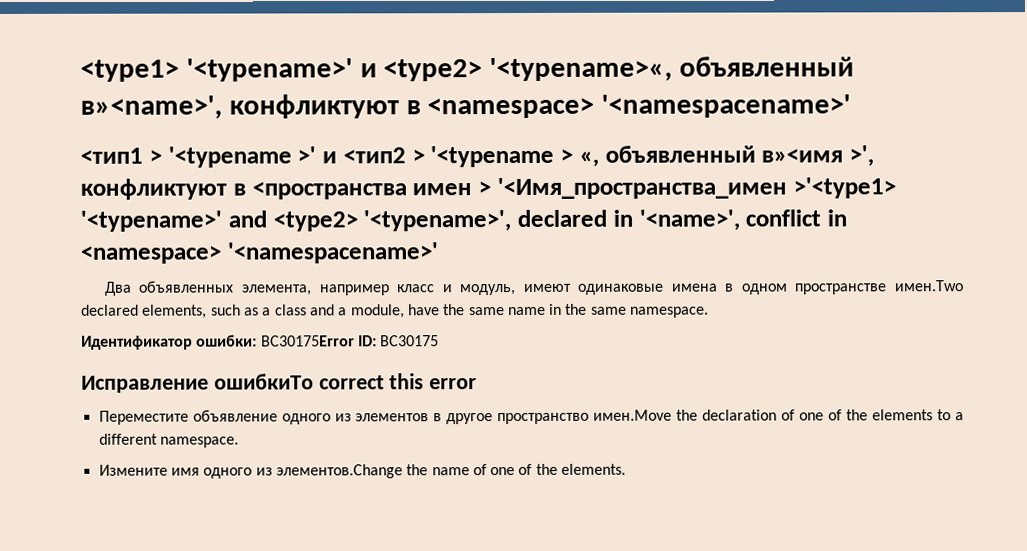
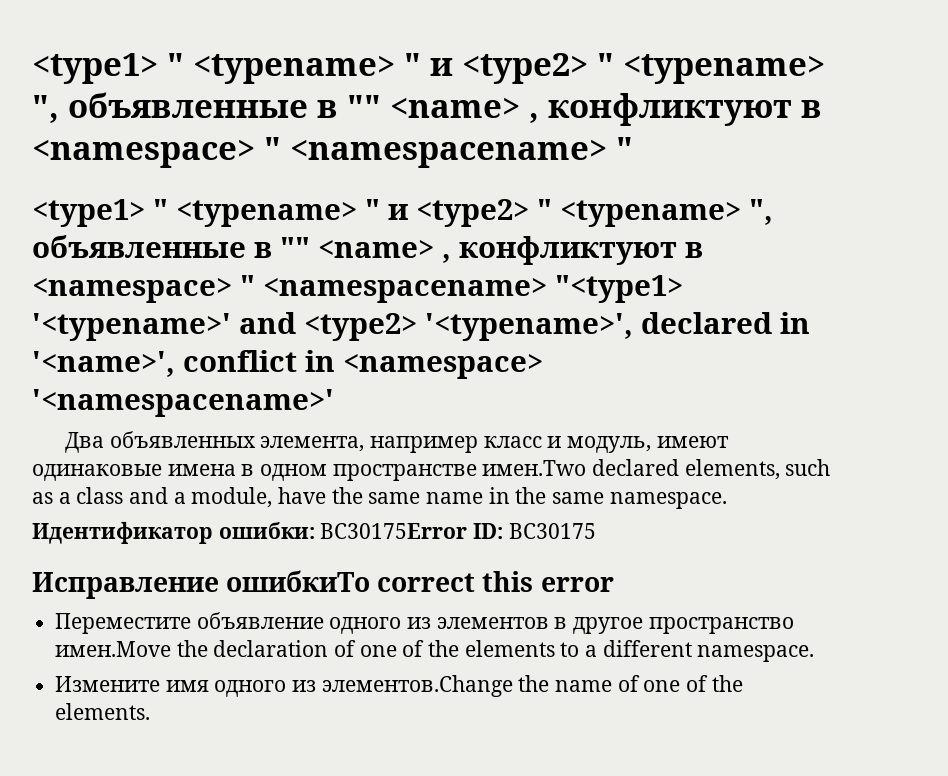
[80,56,855,82] [80,94,852,119] [80,145,874,168] [80,177,896,200] <type1> '<typename>' и <type2> '<typename>«, объявленный в»<name>', конфликтуют в <namespace> '<namespacename>' // <тип1 > '<typename >' и <тип2 > '<typename > «, объявленный в»<имя >', конфликтуют в <пространства имен > '<Имя_пространства_имен >'<type1> -> [32,53,825,84] [32,92,822,126] [32,137,633,168] [32,199,773,227] [32,235,703,265] [32,275,683,303] <type1> " <typename> " и <type2> " <typename> ", объявленные в "" <name> , конфликтуют в <namespace> " <namespacename> " // <type1> " <typename> " и <type2> " <typename> ", объявленные в "" <name> , конфликтуют в <namespace> " <namespacename> "<type1>

